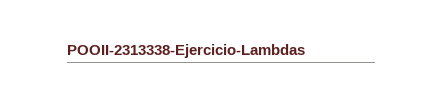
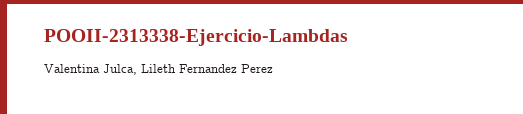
(305, 51) none -> [44,64,273,75] // Valentina Julca, Lileth Fernandez Perez

